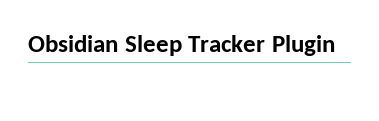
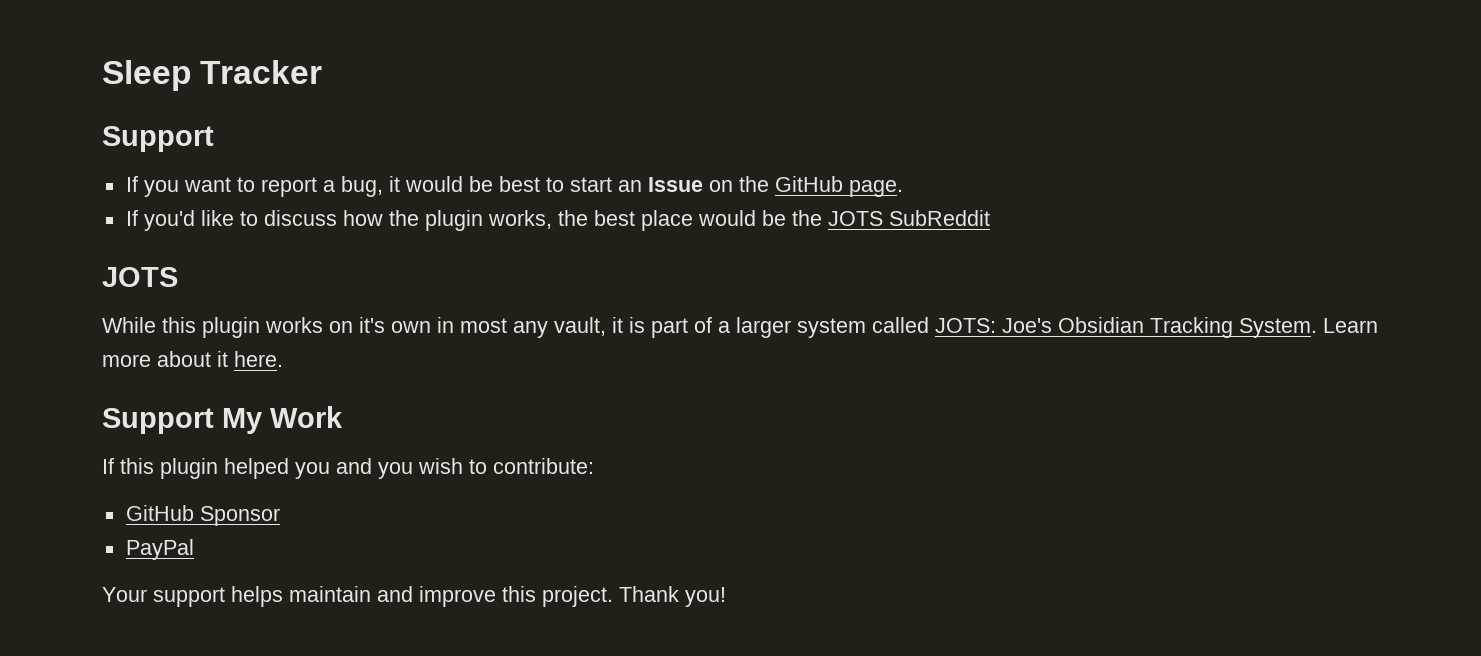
[28,35,118,52] Obsidian -> (102, 75) none
[271,35,335,56] Plugin -> [102,126,214,152] [125,176,903,197] [125,210,990,231] [102,267,178,287] [102,317,1378,338] [102,351,283,367] [102,406,343,434] [102,458,594,479] [125,505,280,526] [125,539,194,560] [102,586,726,607] // Support // If you want to report a bug, it would be best to start an Issue on the GitHub page. // If you'd like to discuss how the plugin works, the best place would be the JOTS SubReddit // JOTS // While this plugin works on it's own in most any vault, it is part of a larger system called JOTS: Joe's Obsidian Tracking System. Learn more about it here. // Support My Work // If this plugin helped you and you wish to contribute: // GitHub Sponsor // PayPal // Your support helps maintain and improve this project. Thank you!

